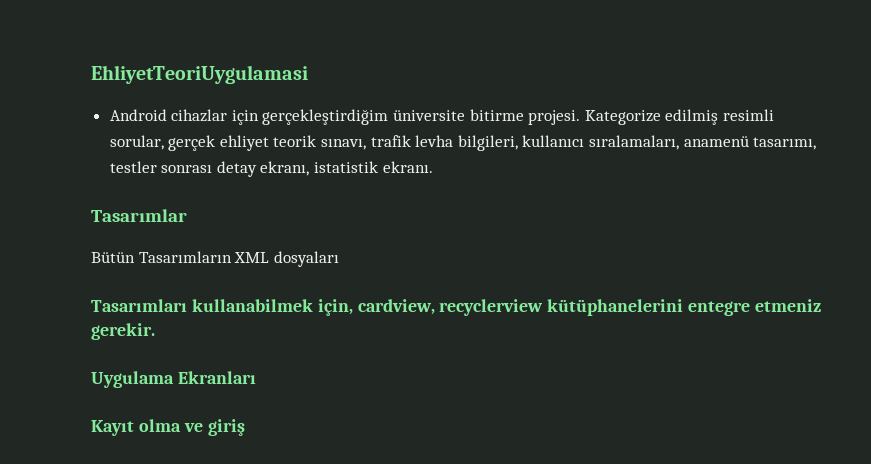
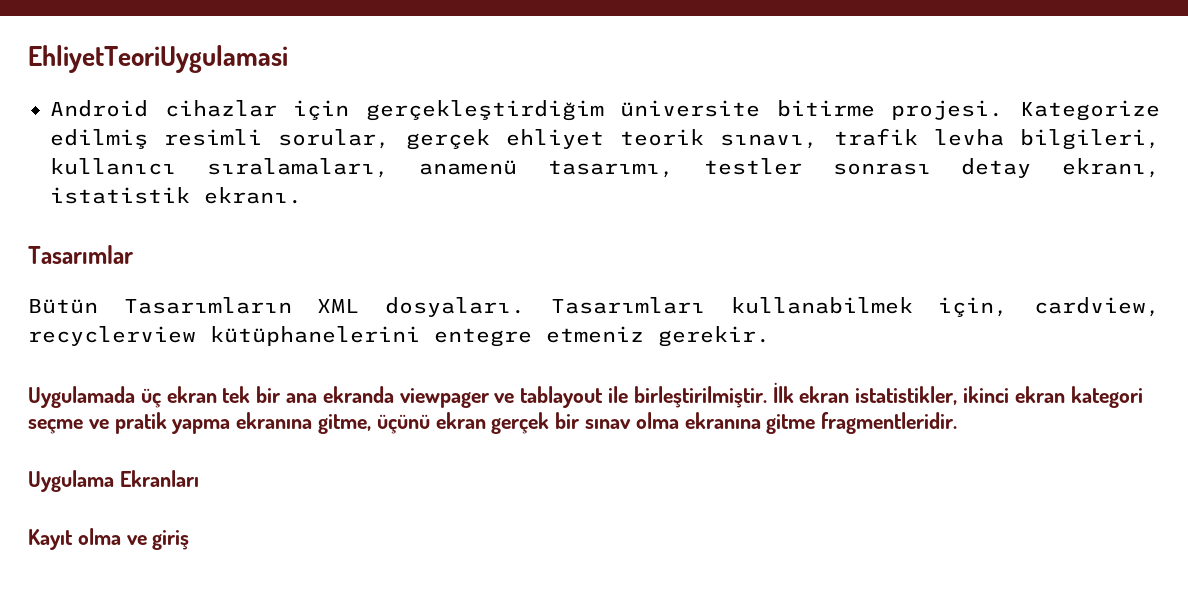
[273,251,339,267] dosyaları // -> [385,297,526,317] dosyaları.
(155, 331) none -> [28,382,1143,408] [28,412,958,434] // Uygulamada üç ekran tek bir ana ekranda viewpager ve tablayout ile birleştirilmiştir. İlk ekran istatistikler, ikinci ekran kategori seçme ve pratik yapma ekranına gitme, üçünü ekran gerçek bir sınav olma ekranına gitme fragmentleridir.

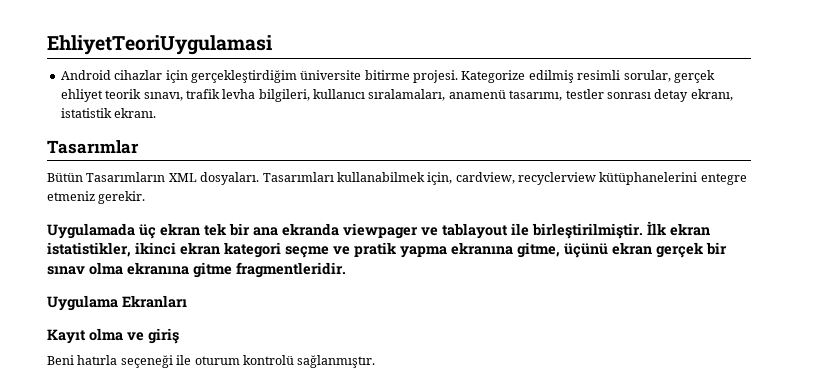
(190, 540) none -> [47,355,376,368] // Beni hatırla seçeneği ile oturum kontrolü sağlanmıştır.

